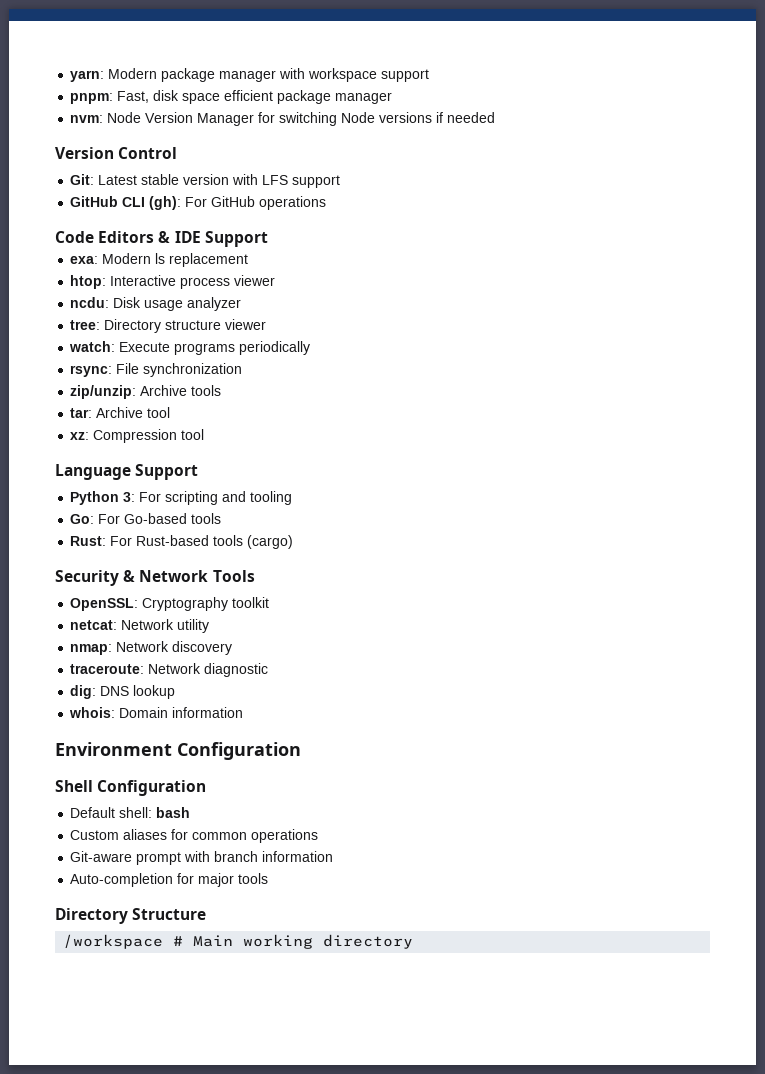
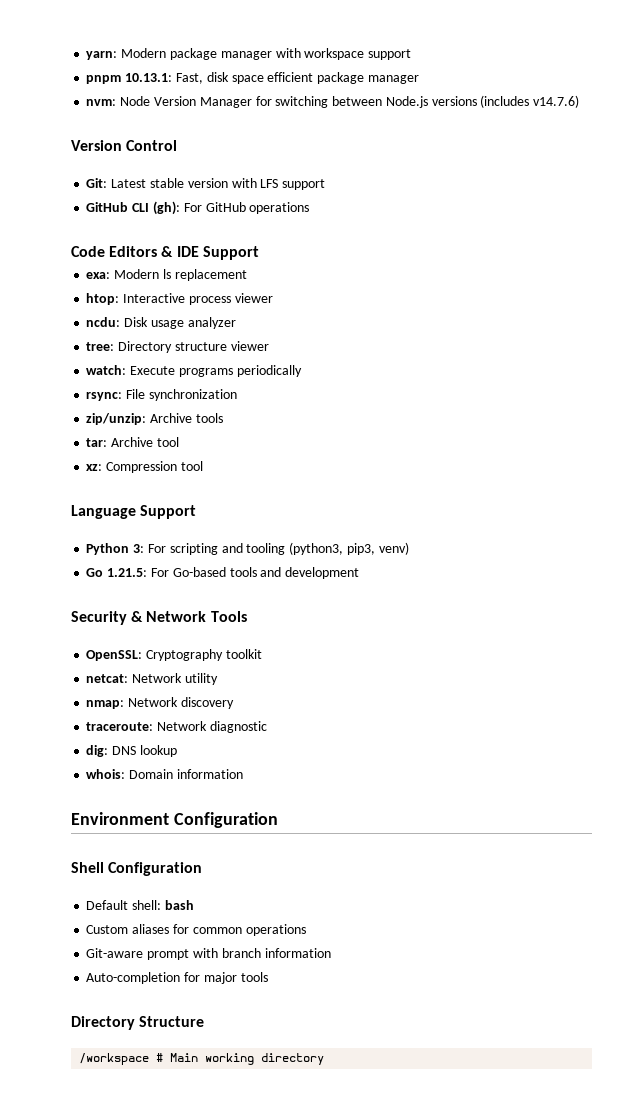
[70,93,114,104] pnpm: -> [86,73,173,84] pnpm 10.13.1:
[341,112,496,123] Node versions if needed -> [332,95,580,108] between Node.js versions (includes v14.7.6)
[70,513,222,524] [70,535,294,549] // Go: For Go-based tools // Rust: For Rust-based tools (cargo) -> [289,542,409,555] [86,567,360,579] (python3, pip3, venv) // Go 1.21.5: For Go-based tools and development

